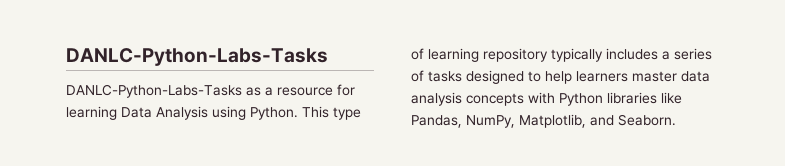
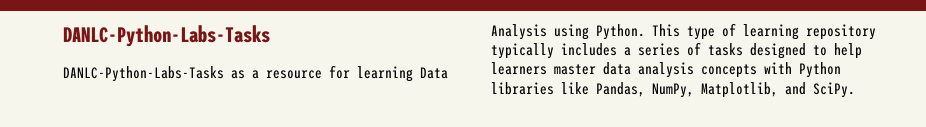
[618,114,676,126] Seaborn. -> [813,82,855,98] SciPy.

